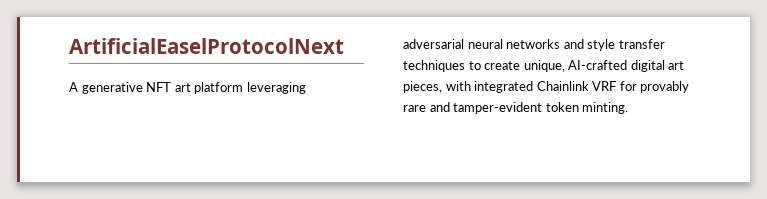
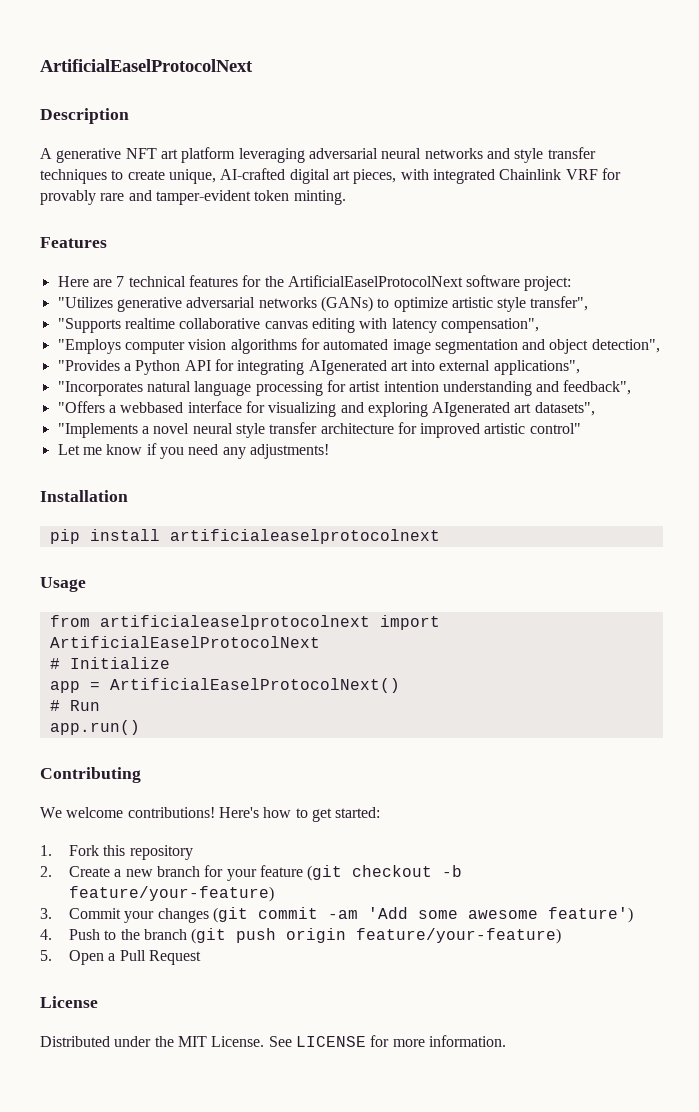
[69,38,344,54] ArtificialEaselProtocolNext -> [40,59,253,72] [40,108,129,124] ArtificialEaselProtocolNext // Description
(629, 108) none -> [40,237,107,248] [57,275,572,291] [57,296,589,312] [57,318,539,333] [57,338,660,354] [57,359,580,375] [57,380,632,396] [57,401,595,417] [57,422,581,438] [57,443,329,459] [40,490,128,502] [49,529,440,544] [40,577,86,592] [49,615,440,630] [49,636,320,648] [49,657,170,669] [49,678,400,693] [49,700,100,711] [49,720,140,735] [40,767,141,783] [40,807,381,822] [40,845,193,860] [40,865,463,881] [68,886,274,902] [40,907,633,923] [40,928,562,944] [40,950,201,965] [40,996,98,1008] [40,1035,506,1047] // Features // Here are 7 technical features for the ArtificialEaselProtocolNext software project: // "Utilizes generative adversarial networks (GANs) to optimize artistic style transfer", // "Supports realtime collaborative canvas editing with latency compensation", // "Employs computer vision algorithms for automated image segmentation and object detection", // "Provides a Python API for integrating AIgenerated art into external applications", // "Incorporates natural language processing for artist intention understanding and feedback", // "Offers a webbased interface for visualizing and exploring AIgenerated art datasets", // "Implements a novel neural style transfer architecture for improved artistic control" // Let me know if you need any adjustments! // Installation // pip install artificialeaselprotocolnext // Usage // from artificialeaselprotocolnext import ArtificialEaselProtocolNext // # Initialize // app = ArtificialEaselProtocolNext() // # Run // app.run() // Contributing // We welcome contributions! Here's how to get started: // 1. Fork this repository // 2. Create a new branch for your feature (git checkout -b feature/your-feature) // 3. Commit your changes (git commit -am 'Add some awesome feature') // 4. Push to the branch (git push origin feature/your-feature) // 5. Open a Pull Request // License // Distributed under the MIT License. See LICENSE for more information.

